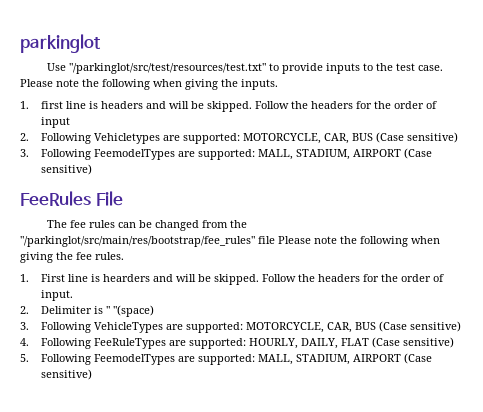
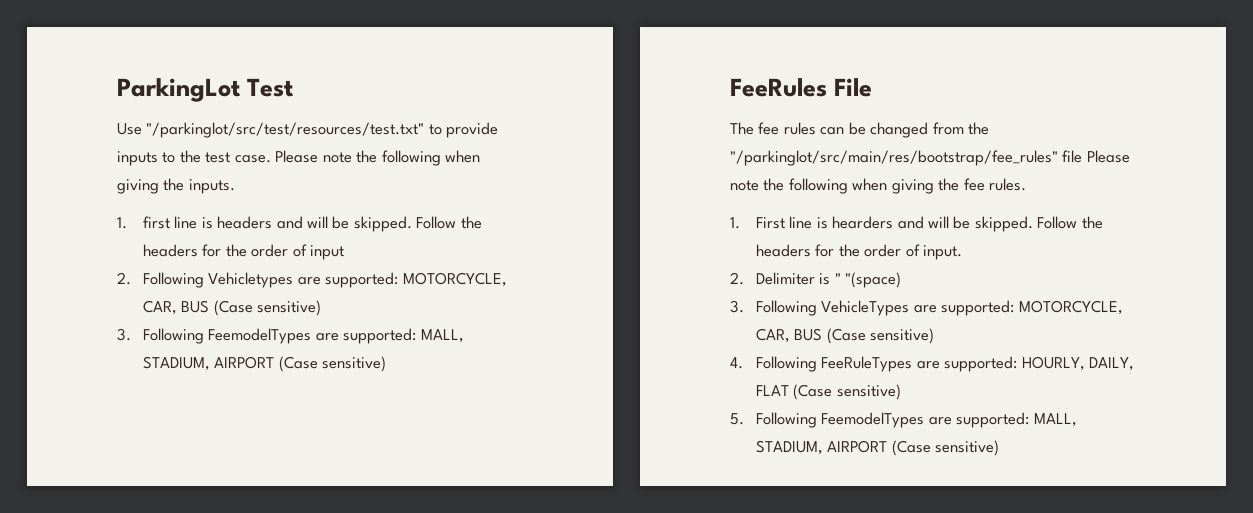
[20,34,101,53] parkinglot -> [117,78,295,102] ParkingLot Test

